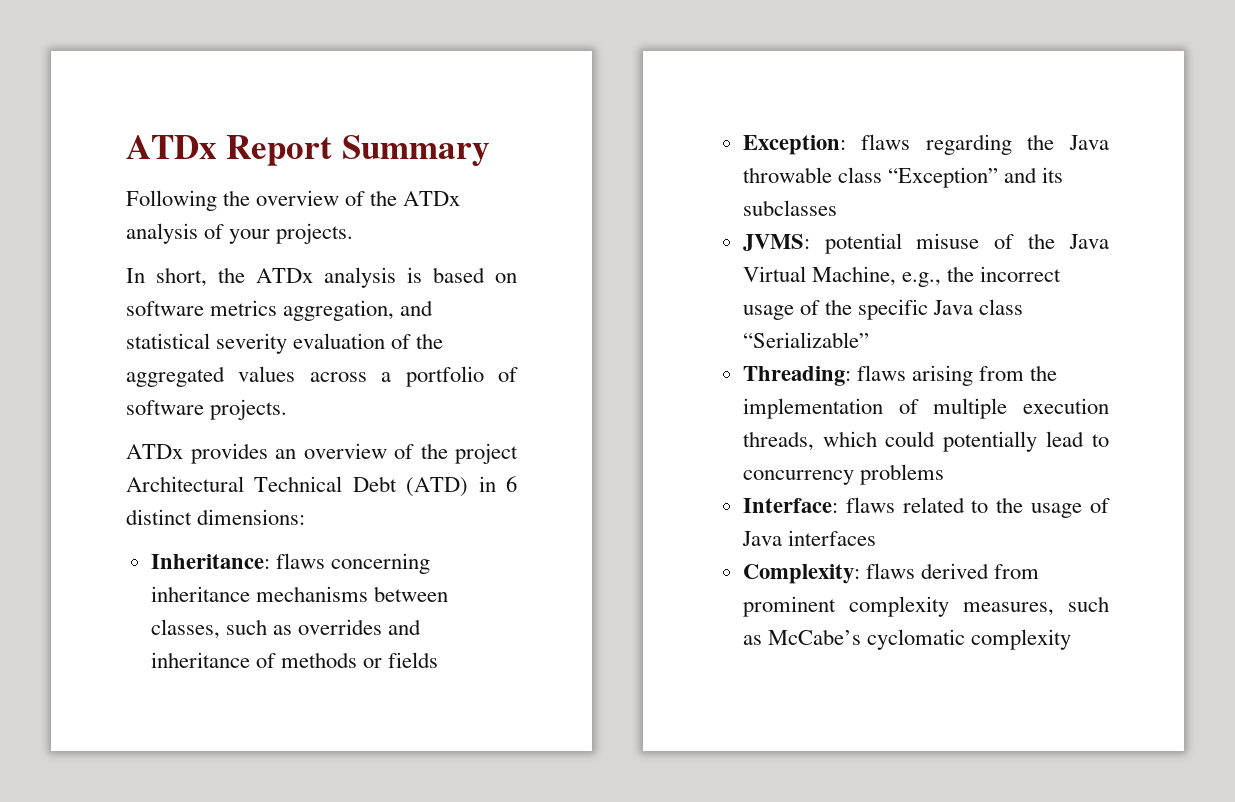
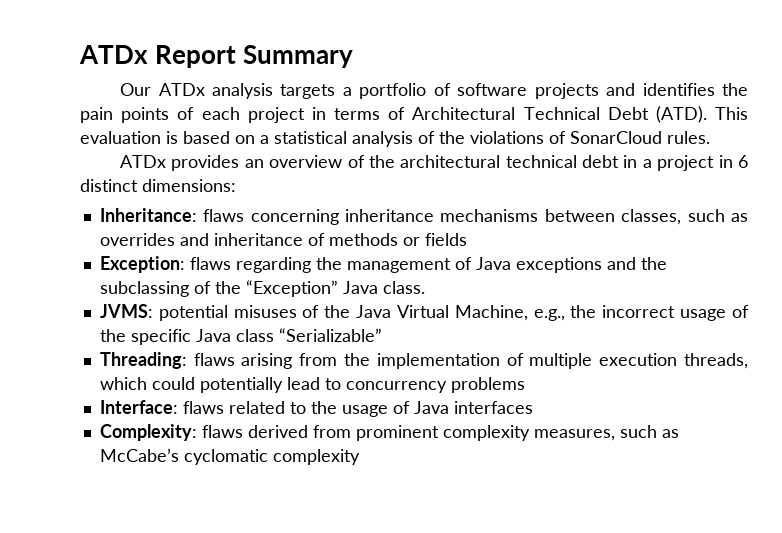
[126,190,461,211] [126,223,354,244] [126,267,517,288] [126,300,434,321] [126,333,444,354] [126,366,518,387] [126,399,288,420] Following the overview of the ATDx analysis of your projects. // In short, the ATDx analysis is based on software metrics aggregation, and statistical severity evaluation of the aggregated values across a portfolio of software projects. -> [120,83,749,99] [80,106,748,123] [80,131,710,147] Our ATDx analysis targets a portfolio of software projects and identifies the pain points of each project in terms of Architectural Technical Debt (ATD). This evaluation is based on a statistical analysis of the violations of SonarCloud rules.
[455,443,518,464] [126,476,469,497] project Architectural Technical Debt (ATD) -> [400,155,715,171] architectural technical debt in a project
[1069,135,1109,150] [742,167,1064,188] [742,200,837,216] Java throwable class “Exception” and its subclasses -> [346,257,667,273] [99,280,425,297] management of Java exceptions and the subclassing of the “Exception” Java class.
[916,233,980,249] misuse -> [233,305,297,318] misuses

